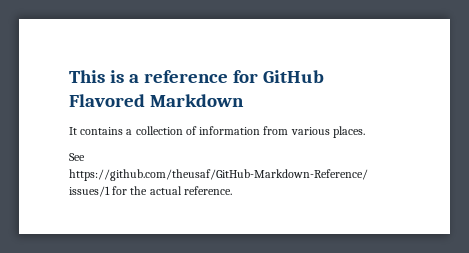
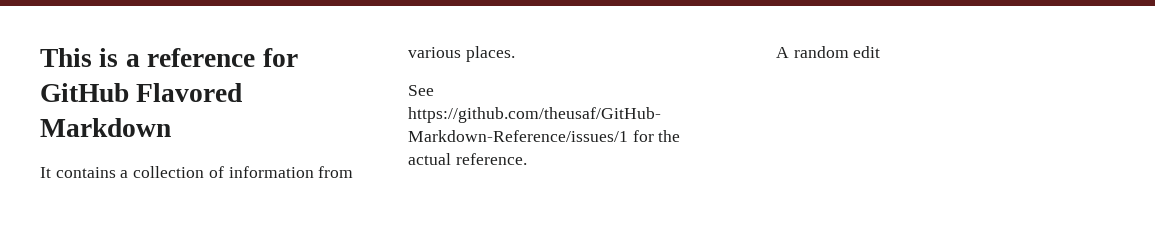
(232, 190) none -> [776,46,881,58] // A random edit

